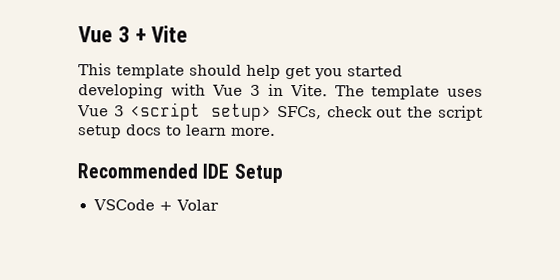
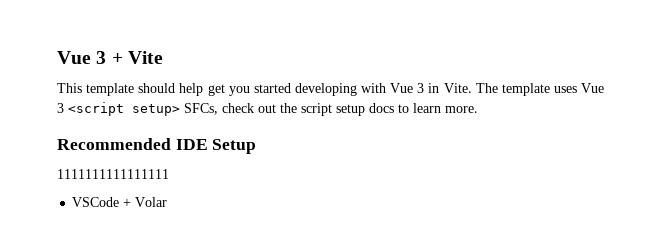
(283, 173) none -> [57,169,169,179] // 1111111111111111

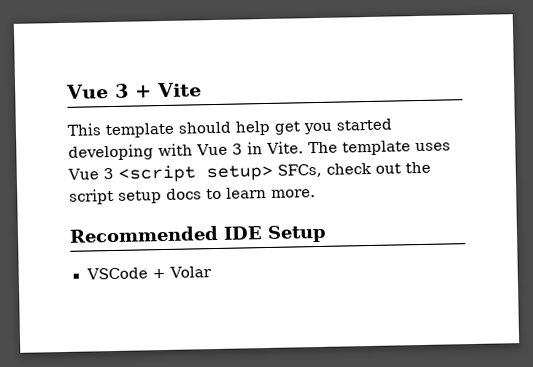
[57,169,169,179] // 1111111111111111 -> (327, 233) none

